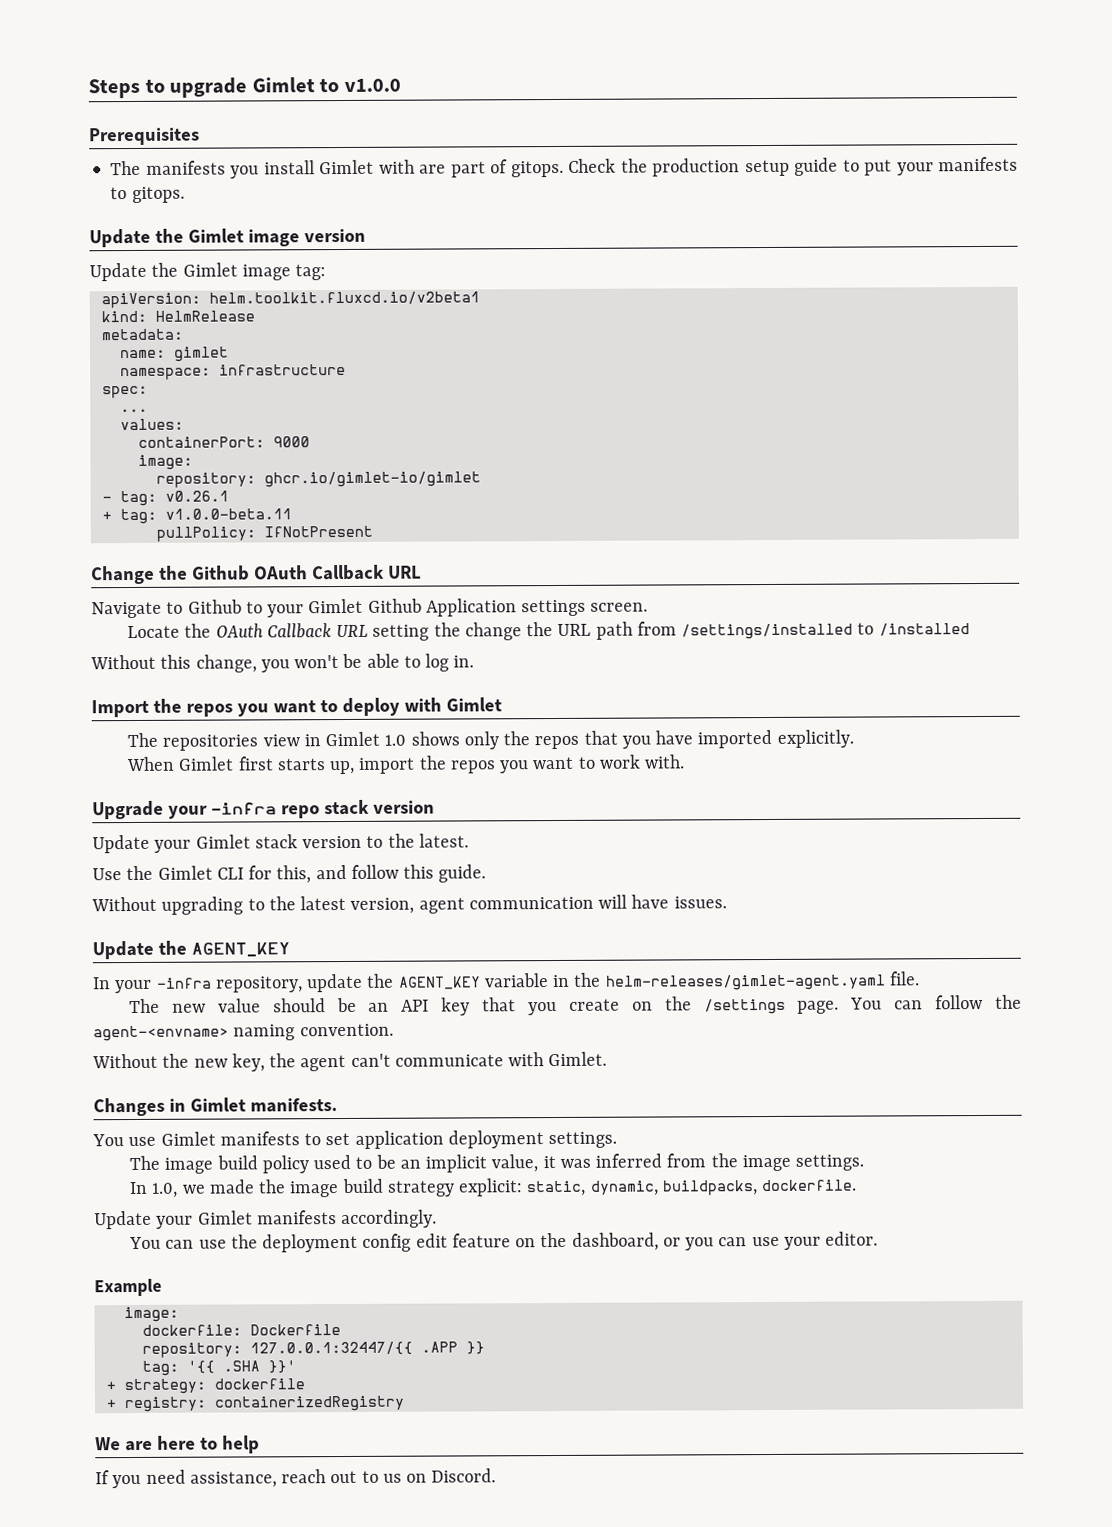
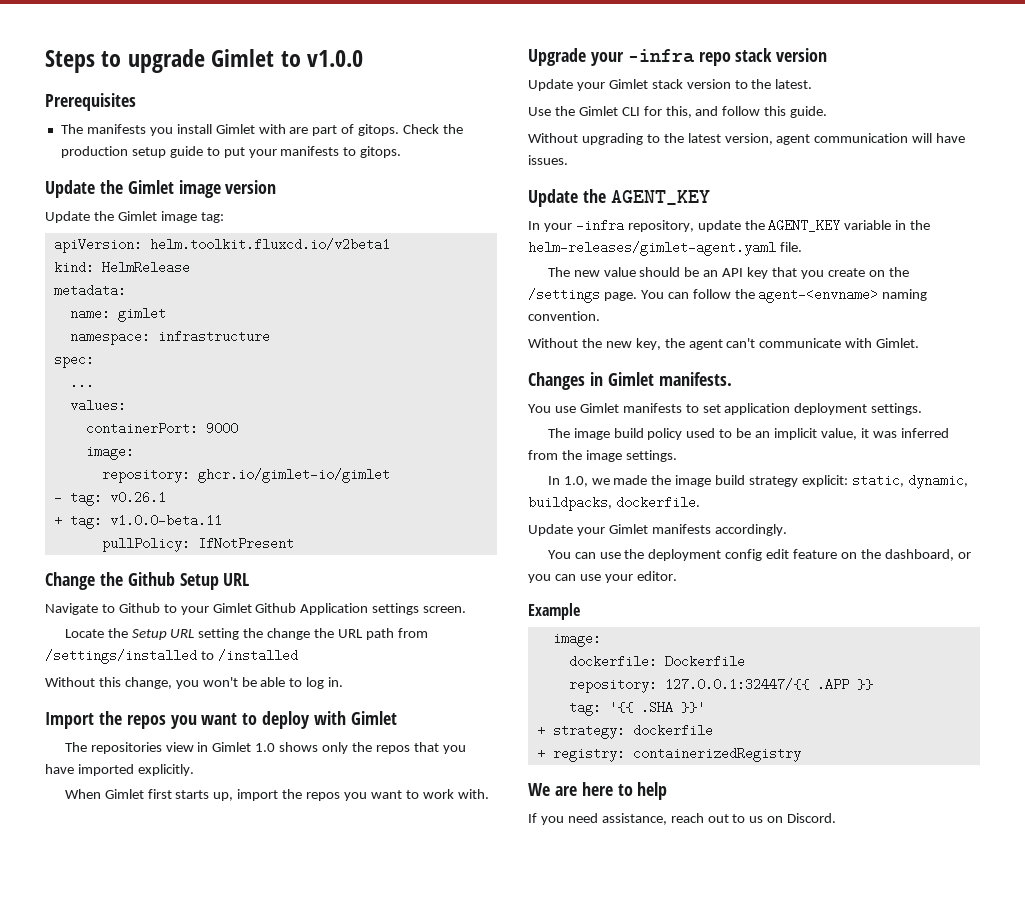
[253,564,385,581] OAuth Callback -> [179,573,219,590] Setup
[215,623,332,639] OAuth Callback -> [131,629,167,640] Setup

